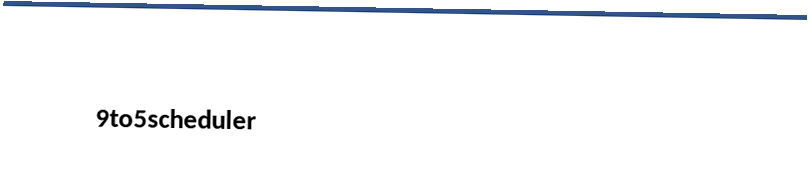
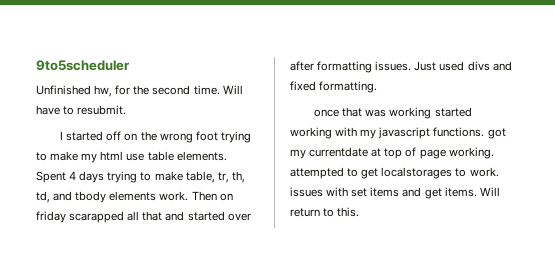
(257, 118) none -> [36,85,243,97] [36,105,127,115] [60,131,251,143] [36,151,227,163] [36,171,245,183] [36,191,233,203] [36,211,251,223] [290,61,512,73] [290,81,378,93] [314,107,472,119] [290,127,506,139] [290,147,494,159] [290,167,499,179] [290,187,500,199] [290,207,360,217] // Unfinished hw, for the second time. Will have to resubmit. // I started off on the wrong foot trying to make my html use table elements. Spent 4 days trying to make table, tr, th, td, and tbody elements work. Then on friday scarapped all that and started over after formatting issues. Just used divs and fixed formatting. // once that was working started working with my javascript functions. got my currentdate at top of page working. attempted to get localstorages to work. issues with set items and get items. Will return to this.

